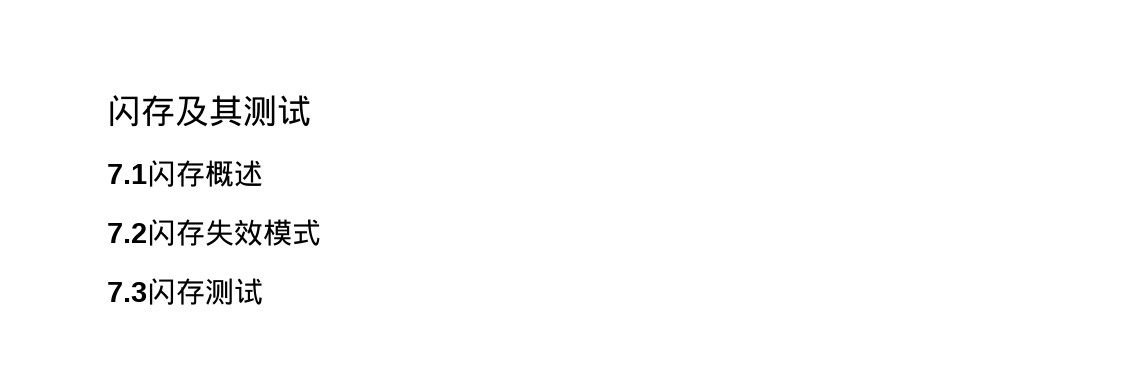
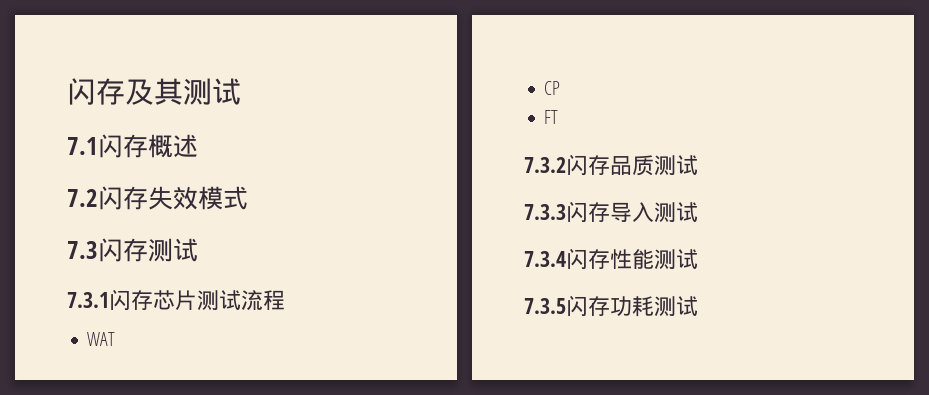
(263, 291) none -> [67,289,285,311] [87,332,116,346] [544,81,561,95] [544,110,559,124] [524,154,698,176] [524,201,698,223] [524,248,698,270] [524,295,698,317] // 7.3.1闪存芯片测试流程 // WAT // CP // FT // 7.3.2闪存品质测试 // 7.3.3闪存导入测试 // 7.3.4闪存性能测试 // 7.3.5闪存功耗测试

